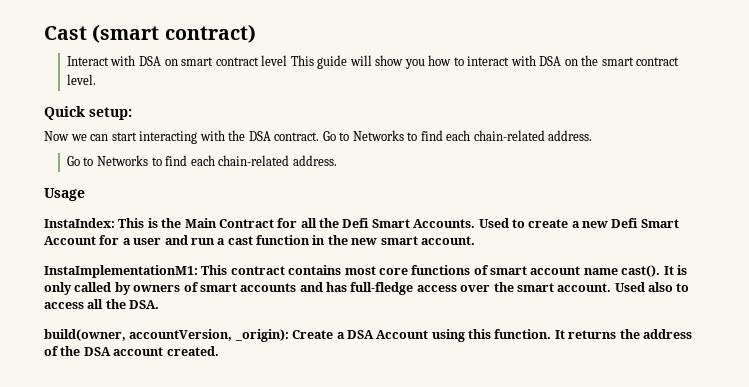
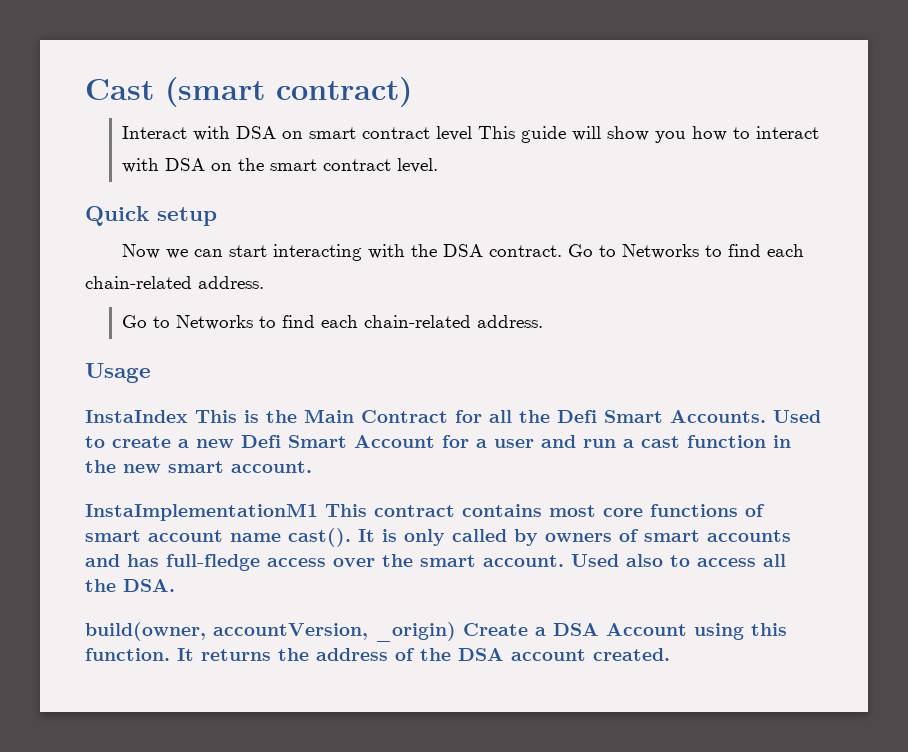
[89,107,132,120] setup: -> [157,207,217,226] setup
[44,218,115,228] InstaIndex: -> [85,410,188,423] InstaIndex
[44,265,198,278] InstaImplementationM1: -> [85,503,318,521] InstaImplementationM1
[234,329,289,342] _origin): -> [375,622,456,642] _origin)

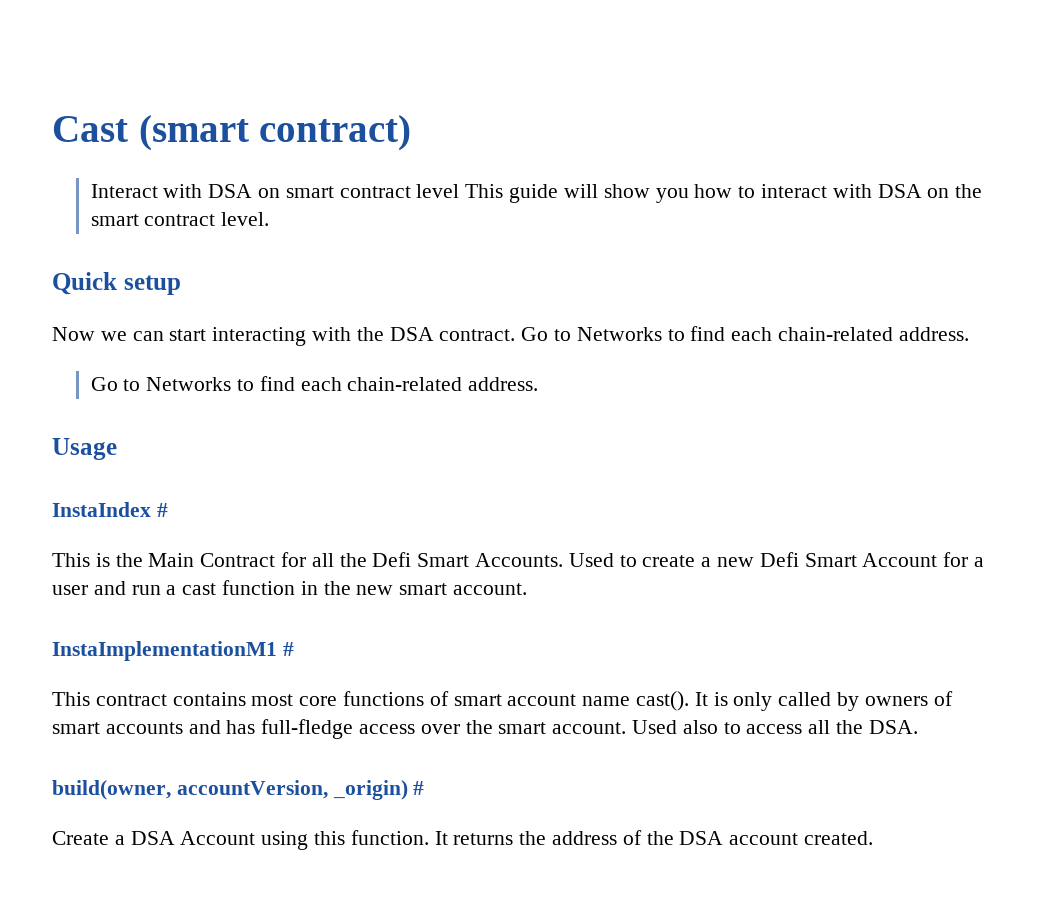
(188, 416) none -> [156,503,168,517] # //
(318, 512) none -> [282,642,294,656] # //
(456, 632) none -> [413,781,425,795] # //

